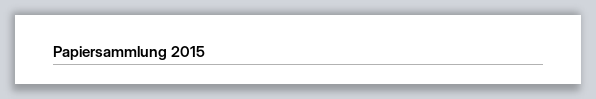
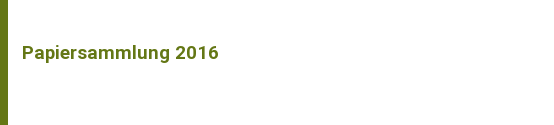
[171,46,206,57] 2015 -> [175,46,219,59] 2016

